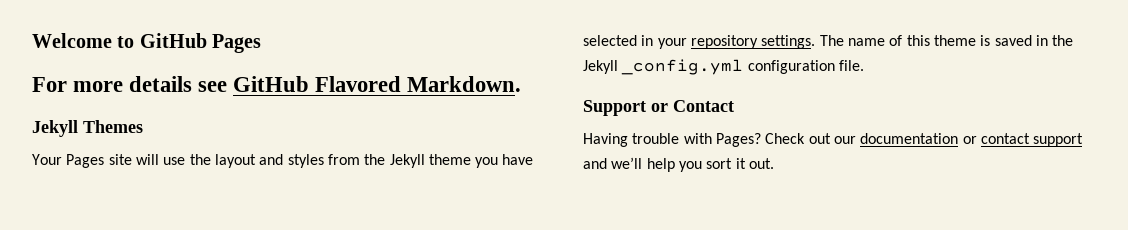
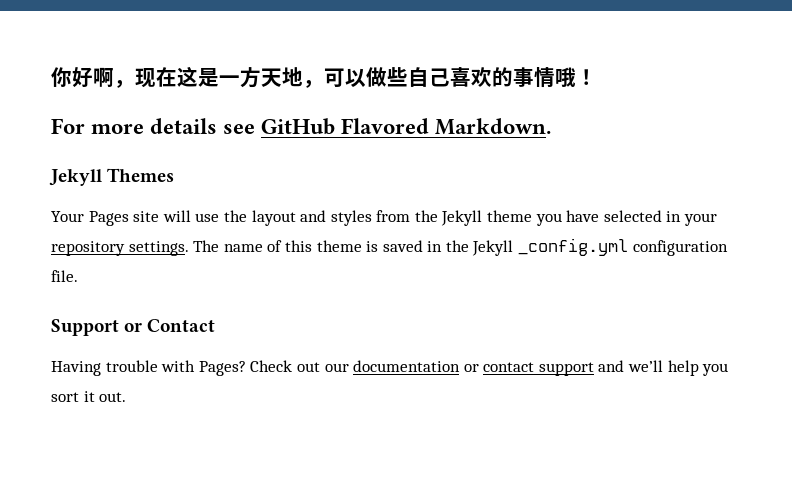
[32,33,262,53] Welcome to GitHub Pages -> [51,66,597,88] 你好啊，现在这是一方天地，可以做些自己喜欢的事情哦！

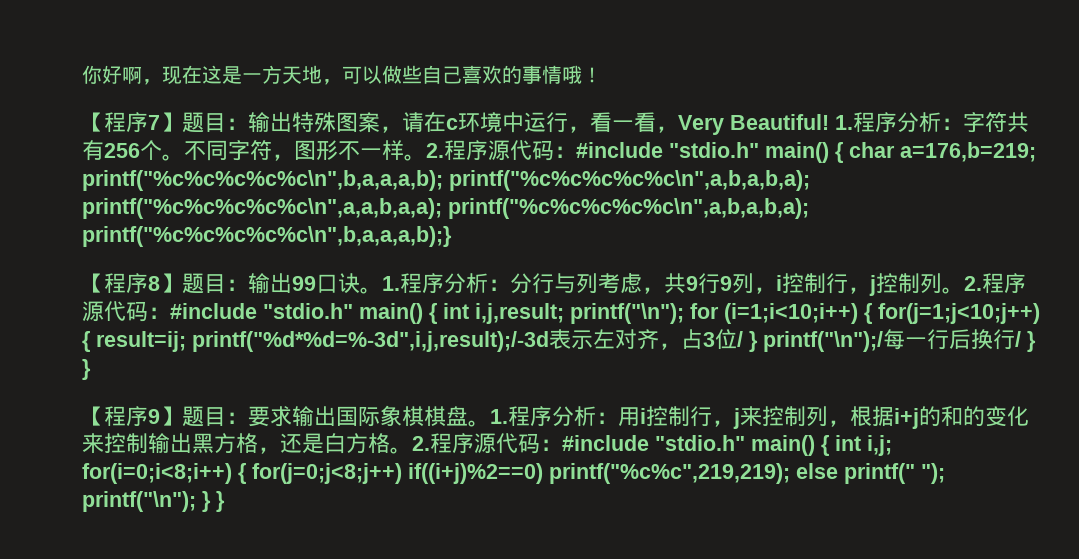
[51,118,552,135] [49,168,175,186] [51,210,718,226] [51,238,728,256] [51,270,78,282] [51,319,216,336] [51,360,729,376] [51,391,127,402] For more details see GitHub Flavored Markdown. // Jekyll Themes // Your Pages site will use the layout and styles from the Jekyll theme you have selected in your repository settings. The name of this theme is saved in the Jekyll _config.yml configuration file. // Support or Contact // Having trouble with Pages? Check out our documentation or contact support and we’ll help you sort it out. -> [82,112,1029,135] [82,140,1036,163] [82,170,810,191] [82,198,809,219] [82,226,452,247] [82,273,1026,296] [82,301,1040,324] [82,329,1036,352] [82,359,91,380] [82,405,1029,429] [82,433,892,456] [82,463,945,484] [82,491,225,512] 【程序7】题目：输出特殊图案，请在c环境中运行，看一看，Very Beautiful! 1.程序分析：字符共有256个。不同字符，图形不一样。2.程序源代码：#include "stdio.h" main() { char a=176,b=219; printf("%c%c%c%c%c\n",b,a,a,a,b); printf("%c%c%c%c%c\n",a,b,a,b,a); printf("%c%c%c%c%c\n",a,a,b,a,a); printf("%c%c%c%c%c\n",a,b,a,b,a); printf("%c%c%c%c%c\n",b,a,a,a,b);} // 【程序8】题目：输出99口诀。1.程序分析：分行与列考虑，共9行9列，i控制行，j控制列。2.程序源代码：#include "stdio.h" main() { int i,j,result; printf("\n"); for (i=1;i<10;i++) { for(j=1;j<10;j++) { result=ij; printf("%d*%d=%-3d",i,j,result);/-3d表示左对齐，占3位/ } printf("\n");/每一行后换行/ } } // 【程序9】题目：要求输出国际象棋棋盘。1.程序分析：用i控制行，j来控制列，根据i+j的和的变化来控制输出黑方格，还是白方格。2.程序源代码：#include "stdio.h" main() { int i,j; for(i=0;i<8;i++) { for(j=0;j<8;j++) if((i+j)%2==0) printf("%c%c",219,219); else printf(" "); printf("\n"); } }

